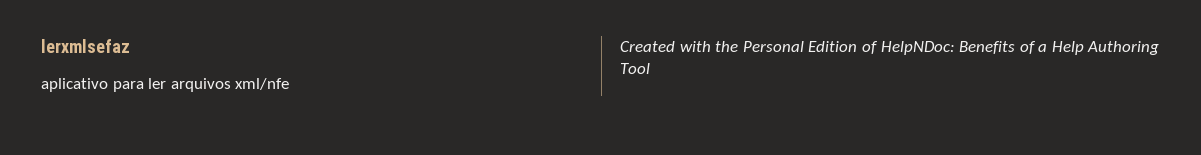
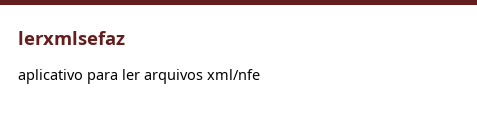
[620,41,1160,55] [620,63,650,74] // Created with the Personal Edition of HelpNDoc: Benefits of a Help Authoring Tool -> (260, 74) none

